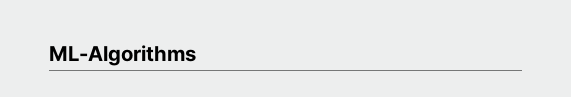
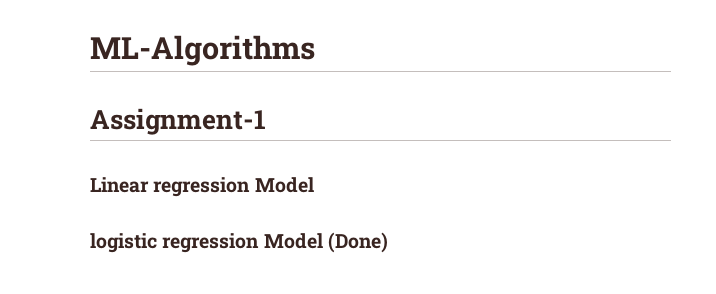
(196, 55) none -> [90,108,266,135] [90,177,314,197] [90,232,388,253] // Assignment-1 // Linear regression Model // logistic regression Model (Done)

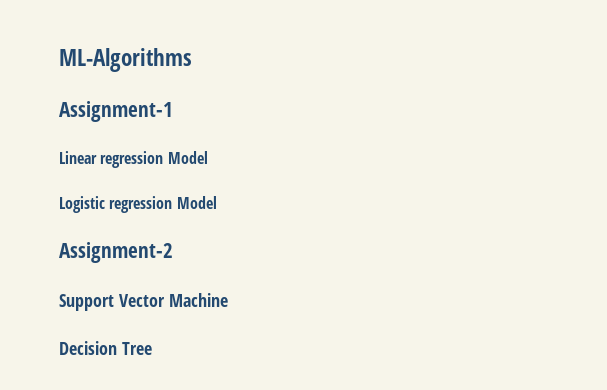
[90,232,388,253] logistic regression Model (Done) -> [59,196,217,213] [59,242,173,263] [59,293,228,311] [59,341,152,355] Logistic regression Model // Assignment-2 // Support Vector Machine // Decision Tree

